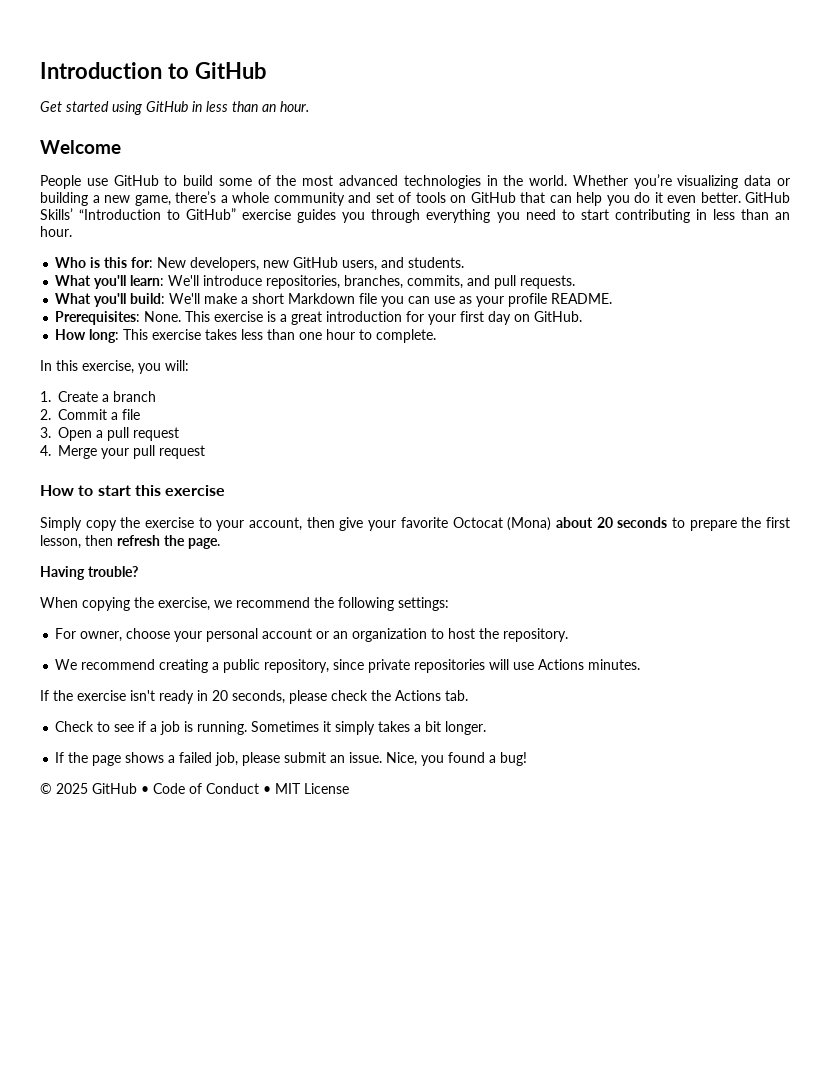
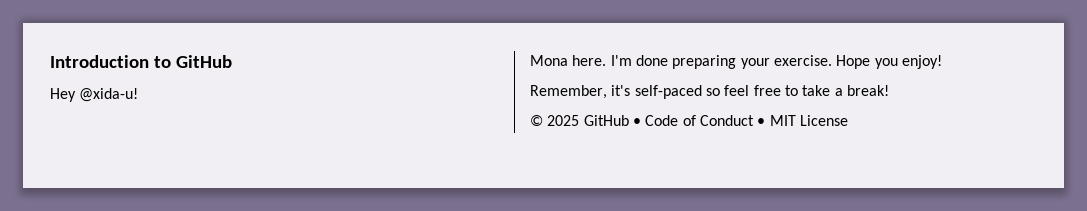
[40,101,309,115] [40,140,121,154] [40,174,791,189] [40,191,790,206] [40,208,790,223] [40,226,72,237] [55,257,465,271] [55,275,576,289] [55,293,613,307] [55,311,583,325] [55,329,437,343] [40,360,189,374] [40,391,156,402] [40,409,140,420] [40,427,179,441] [40,445,205,459] [40,485,226,496] [40,517,791,531] [40,535,220,549] [40,566,138,580] [40,597,449,611] [55,628,569,642] [55,659,641,673] [40,690,468,704] [55,721,487,735] [55,752,528,766] Get started using GitHub in less than an hour. // Welcome // People use GitHub to build some of the most advanced technologies in the world. Whether you’re visualizing data or building a new game, there’s a whole community and set of tools on GitHub that can help you do it even better. GitHub Skills’ “Introduction to GitHub” exercise guides you through everything you need to start contributing in less than an hour. // Who is this for: New developers, new GitHub users, and students. // What you'll learn: We'll introduce repositories, branches, commits, and pull requests. // What you'll build: We'll make a short Markdown file you can use as your profile README. // Prerequisites: None. This exercise is a great introduction for your first day on GitHub. // How long: This exercise takes less than one hour to complete. // In this exercise, you will: // 1. Create a branch // 2. Commit a file // 3. Open a pull request // 4. Merge your pull request // How to start this exercise // Simply copy the exercise to your account, then give your favorite Octocat (Mona) about 20 seconds to prepare the first lesson, then refresh the page. // Having trouble? // When copying the exercise, we recommend the following settings: // For owner, choose your personal account or an organization to host the repository. // We recommend creating a public repository, since private repositories will use Actions minutes. // If the exercise isn't ready in 20 seconds, please check the Actions tab. // Check to see if a job is running. Sometimes it simply takes a bit longer. // If the page shows a failed job, please submit an issue. Nice, you found a bug! -> [50,88,139,102] [530,55,942,69] [530,85,889,99] Hey @xida-u! // Mona here. I'm done preparing your exercise. Hope you enjoy! // Remember, it's self-paced so feel free to take a break!

